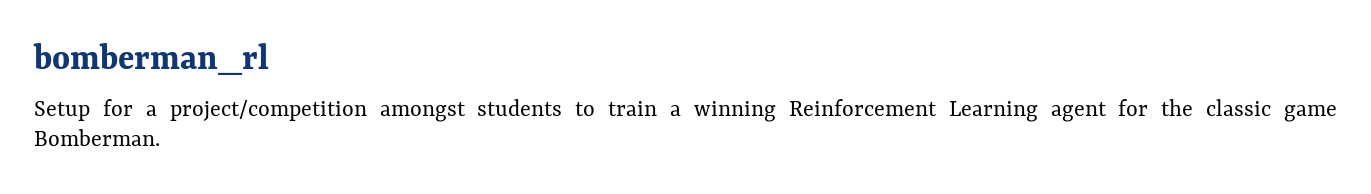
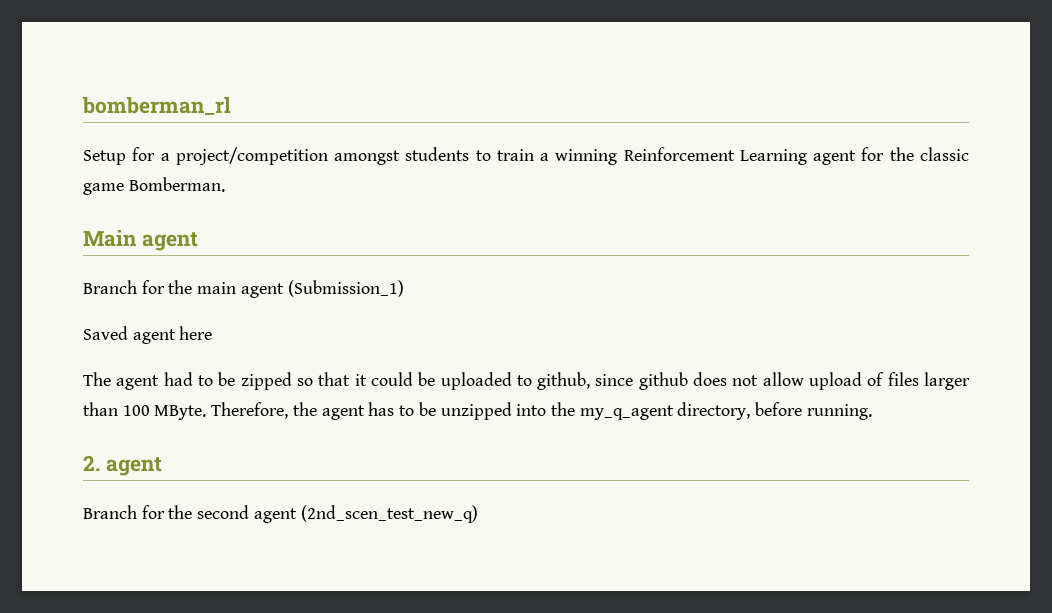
(160, 137) none -> [83,230,198,251] [83,280,404,298] [83,326,213,344] [83,372,971,390] [83,402,872,420] [83,455,162,476] [83,505,478,523] // Main agent // Branch for the main agent (Submission_1) // Saved agent here // The agent had to be zipped so that it could be uploaded to github, since github does not allow upload of files larger than 100 MByte. Therefore, the agent has to be unzipped into the my_q_agent directory, before running. // 2. agent // Branch for the second agent (2nd_scen_test_new_q)

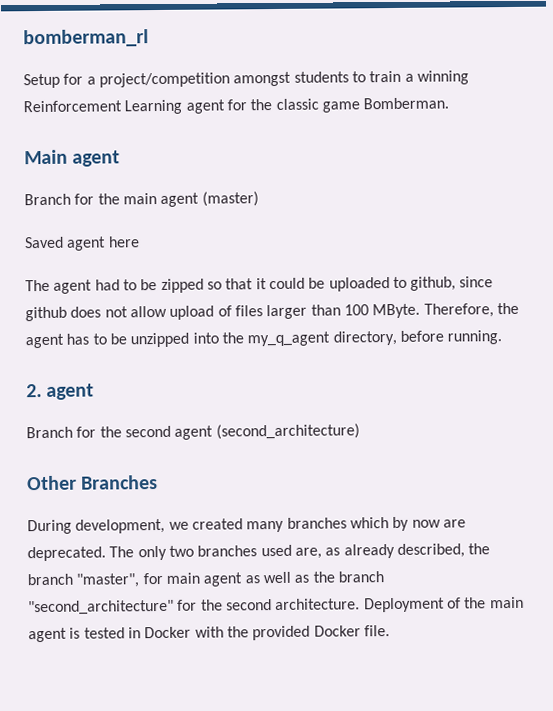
[287,280,404,297] (Submission_1) -> [201,191,259,207] (master)
[300,505,478,523] (2nd_scen_test_new_q) -> [215,423,360,440] [27,475,159,491] [27,516,466,535] [27,543,491,562] [27,571,384,588] [28,596,524,616] [28,625,390,643] (second_architecture) // Other Branches // During development, we created many branches which by now are deprecated. The only two branches used are, as already described, the branch "master", for main agent as well as the branch "second_architecture" for the second architecture. Deployment of the main agent is tested in Docker with the provided Docker file.

